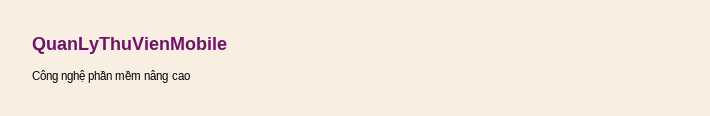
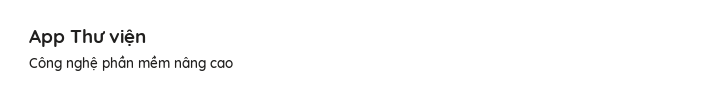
[32,37,227,54] QuanLyThuVienMobile -> [29,29,147,47] App Thư viện

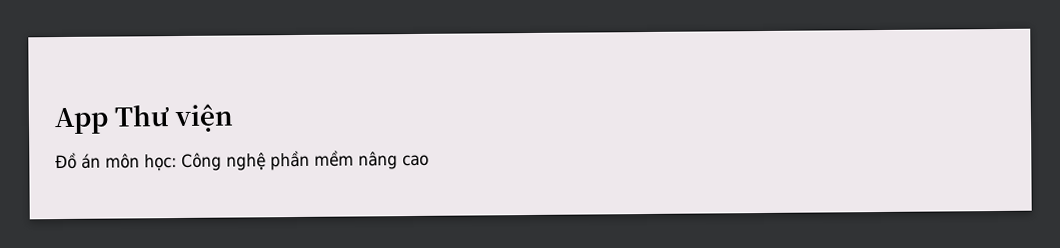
(147, 37) none -> [55,152,177,172] Đồ án môn học:

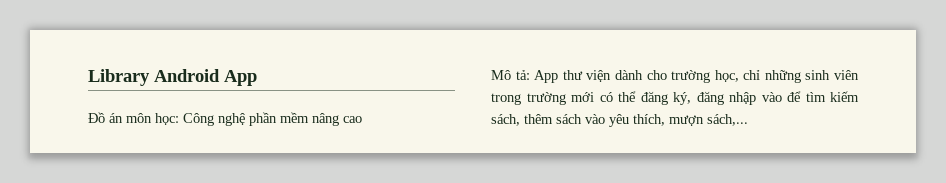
[54,103,235,135] App Thư viện -> [88,69,257,86] Library Android App
(429, 160) none -> [491,70,859,83] [491,91,859,105] [491,114,748,127] // Mô tả: App thư viện dành cho trường học, chỉ những sinh viên trong trường mới có thể đăng ký, đăng nhập vào để tìm kiếm sách, thêm sách vào yêu thích, mượn sách,...

